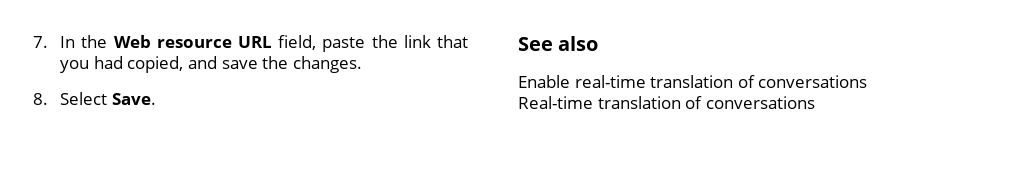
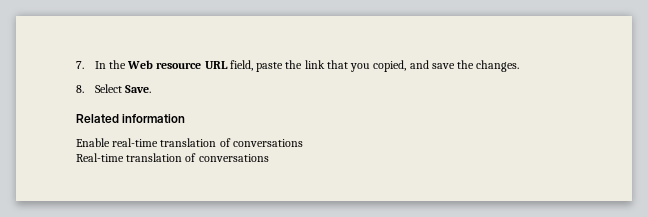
[93,56,123,69] had -> (371, 67) none
[518,36,599,51] See also -> [76,114,186,123] Related information

